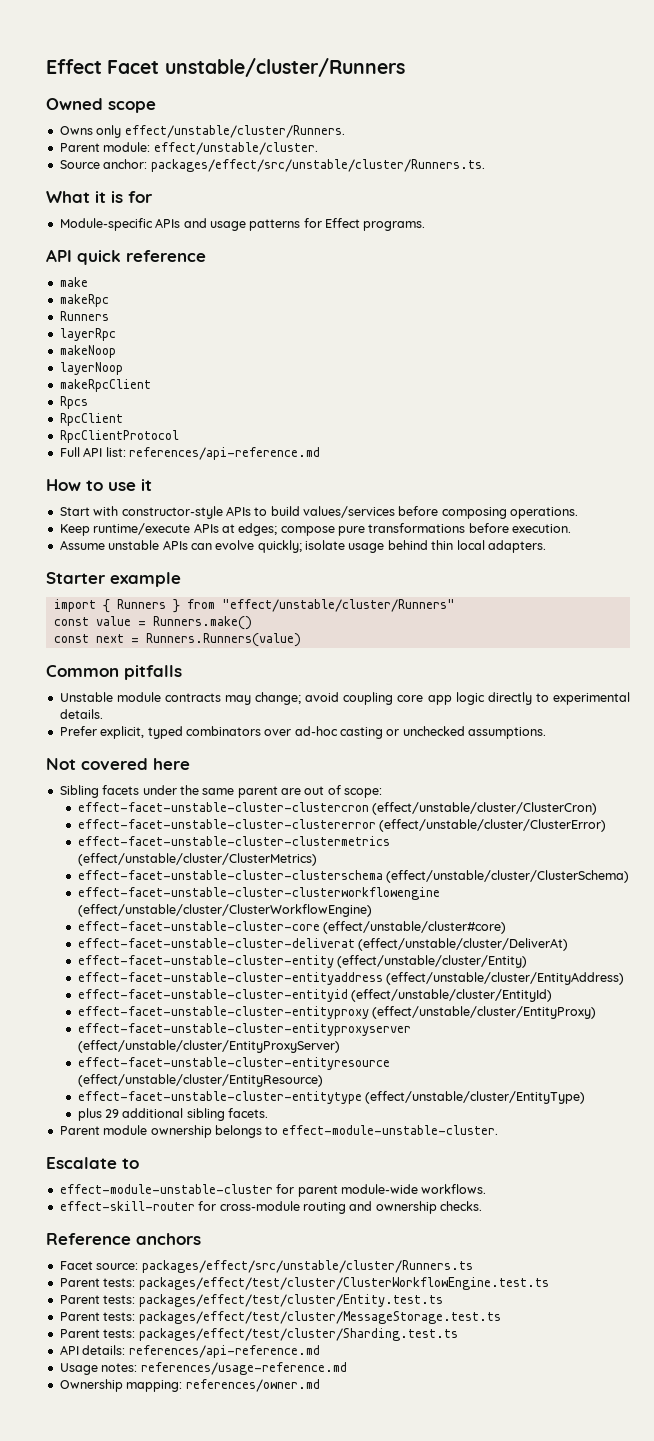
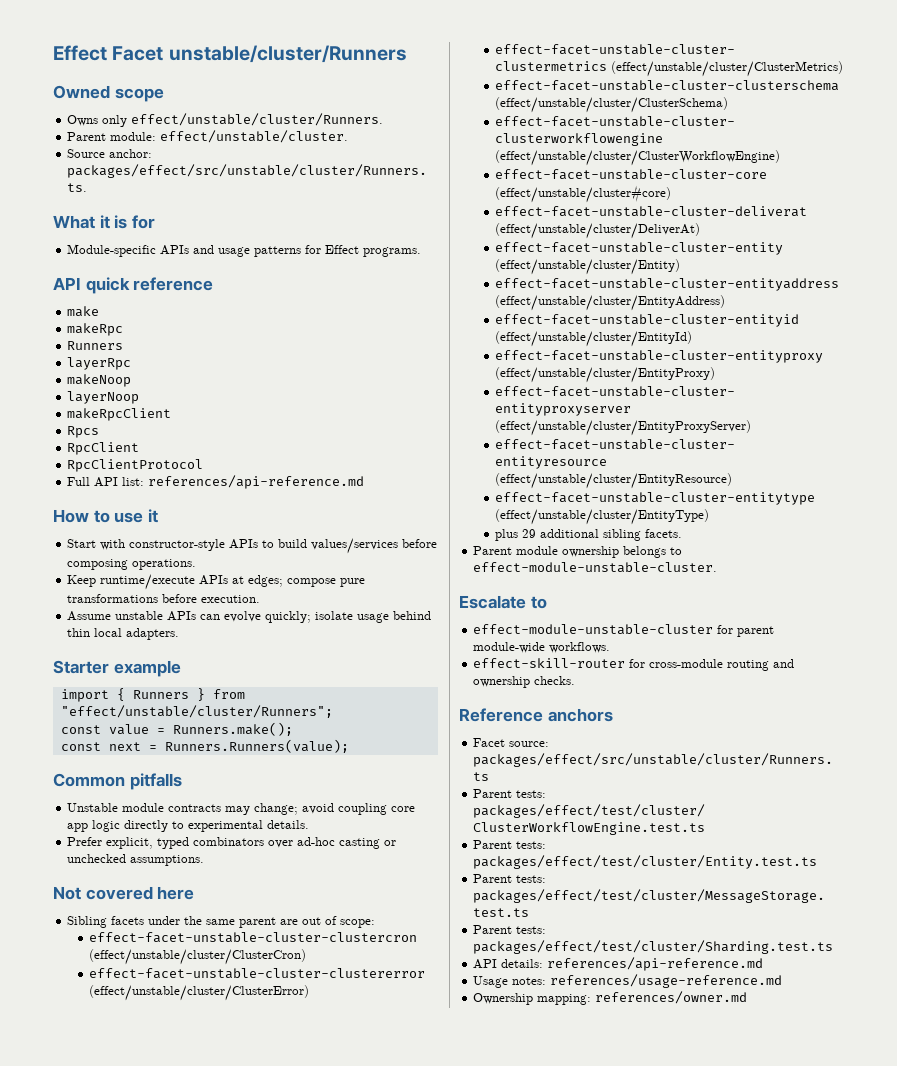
[221,599,455,612] "effect/unstable/cluster/Runners" -> [60,705,333,718] "effect/unstable/cluster/Runners";
[152,616,252,630] Runners.make() -> [172,722,293,736] Runners.make();
[145,633,301,647] Runners.Runners(value) -> [164,739,349,753] Runners.Runners(value);

